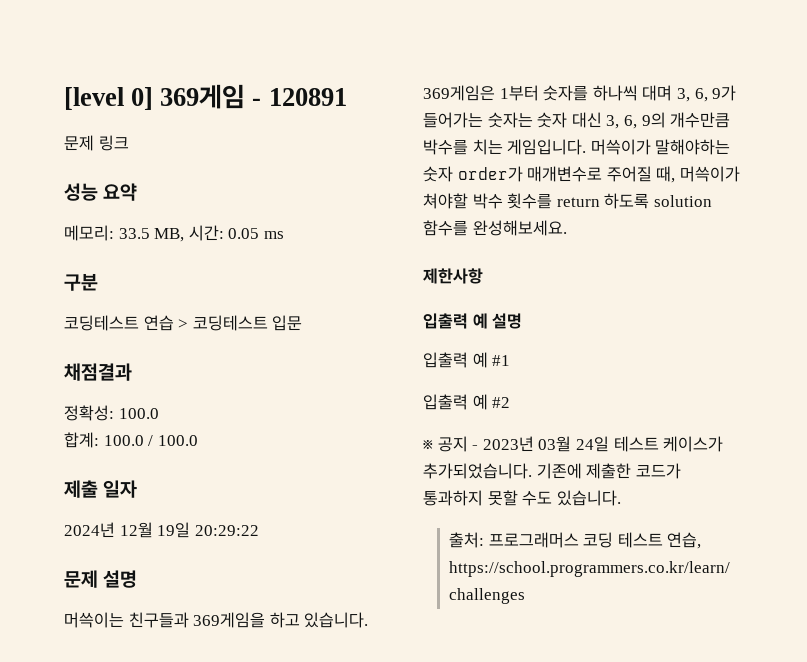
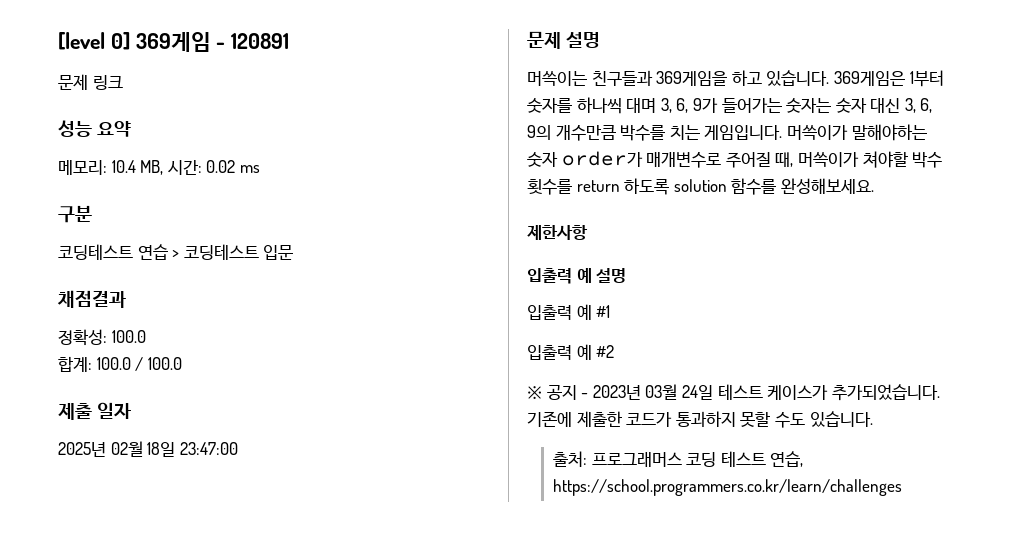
[118,228,150,239] 33.5 -> [111,160,136,173] 10.4
[228,228,260,239] 0.05 -> [206,160,236,173] 0.02
[64,522,259,538] 2024년 12월 19일 20:29:22 -> [58,441,238,457] 2025년 02월 18일 23:47:00

